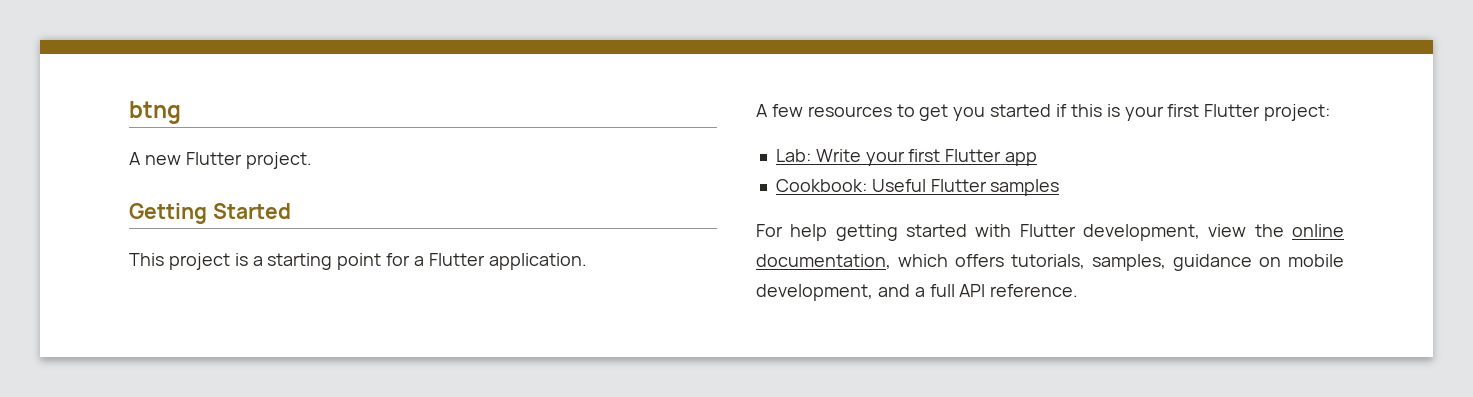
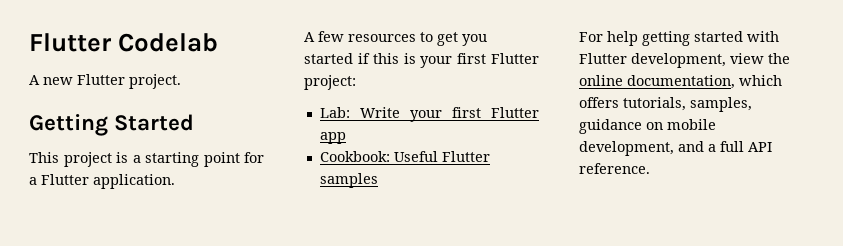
[129,101,181,124] btng -> [29,33,219,52] Flutter Codelab

